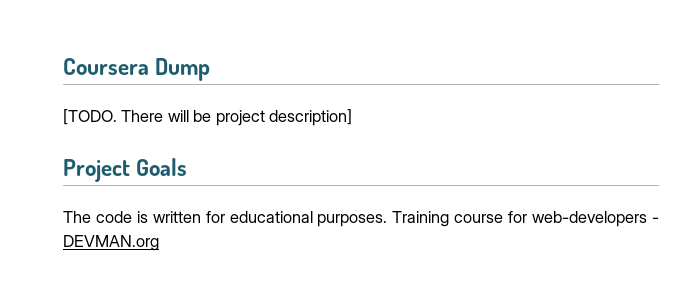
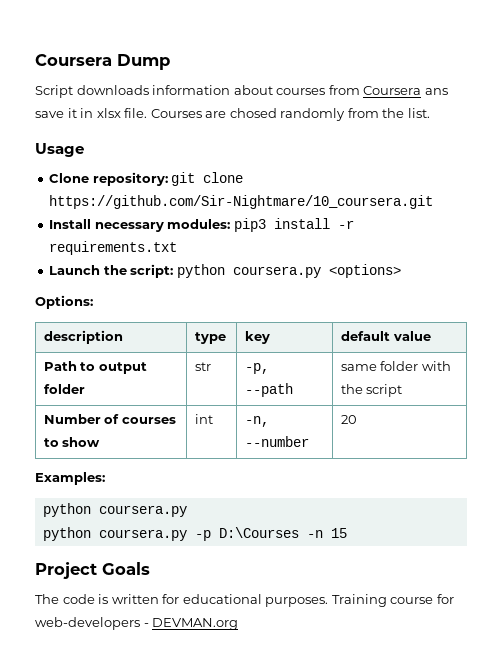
[63,109,353,126] [TODO. There will be project description] -> [35,85,448,98] [35,108,430,121] [35,143,84,157] [49,172,244,186] [49,195,434,209] [49,218,354,232] [49,241,178,255] [49,264,401,278] [35,295,93,309] [43,330,123,344] [194,332,226,344] [244,331,270,344] [340,331,431,341] [43,361,147,374] [43,384,85,394] [194,362,211,371] [244,363,269,374] [244,383,293,397] [340,361,451,371] [340,384,403,397] [43,414,176,424] [43,437,101,447] [194,414,213,424] [244,416,269,427] [244,436,309,447] [340,415,357,424] [35,472,105,485] [42,503,187,517] [42,527,347,541] Script downloads information about courses from Coursera ans save it in xlsx file. Courses are chosed randomly from the list. // Usage // Clone repository: git clone https://github.com/Sir-Nightmare/10_coursera.git // Install necessary modules: pip3 install -r requirements.txt // Launch the script: python coursera.py <options> // Options: // description | type | key | default value // Path to output folder | str | -p, --path | same folder with the script // Number of courses to show | int | -n, --number | 20 // Examples: // python coursera.py // python coursera.py -p D:\Courses -n 15

